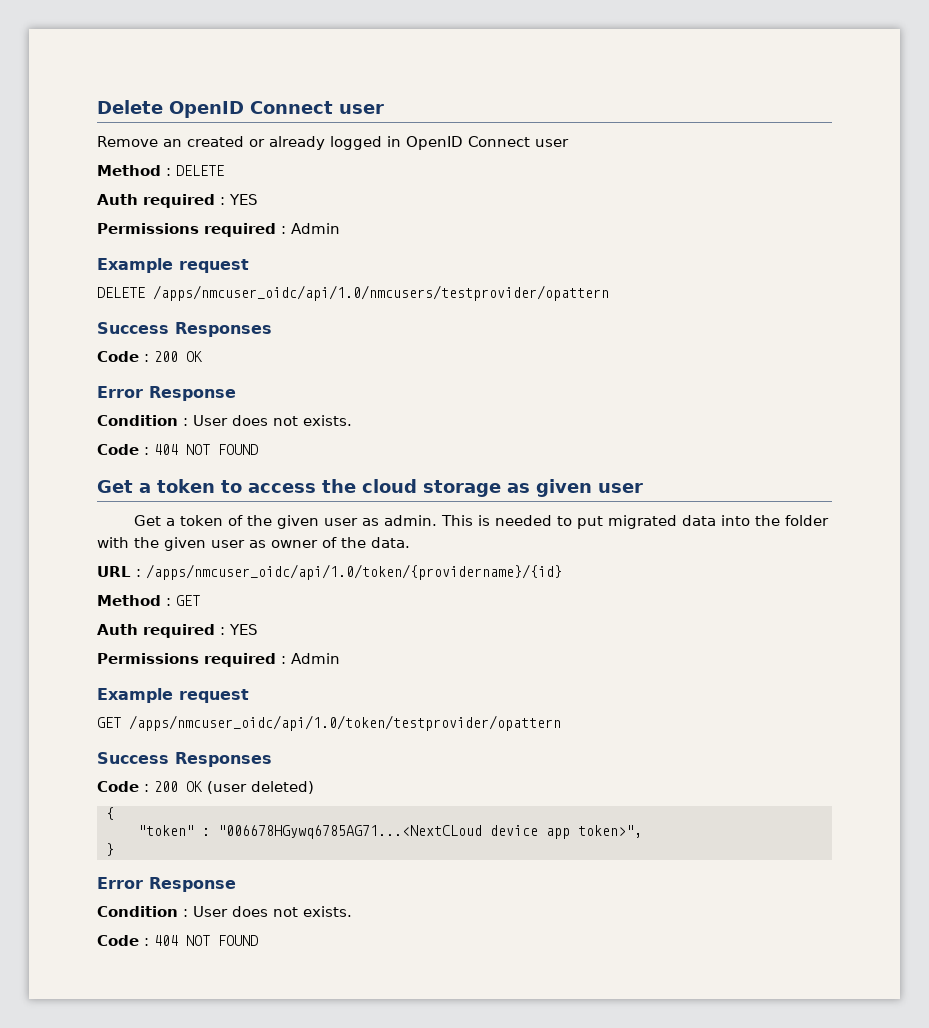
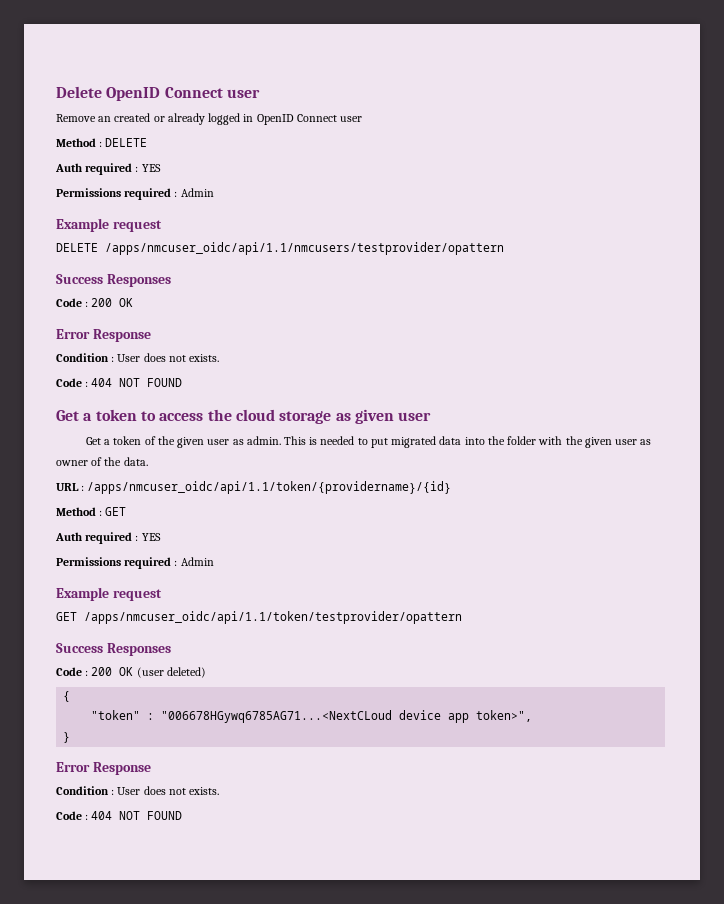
[153,285,609,301] /apps/nmcuser_oidc/api/1.0/nmcusers/testprovider/opattern -> [105,242,504,255] /apps/nmcuser_oidc/api/1.1/nmcusers/testprovider/opattern
[146,564,562,580] /apps/nmcuser_oidc/api/1.0/token/{providername}/{id} -> [87,481,452,494] /apps/nmcuser_oidc/api/1.1/token/{providername}/{id}
[129,715,561,731] /apps/nmcuser_oidc/api/1.0/token/testprovider/opattern -> [84,611,462,624] /apps/nmcuser_oidc/api/1.1/token/testprovider/opattern

